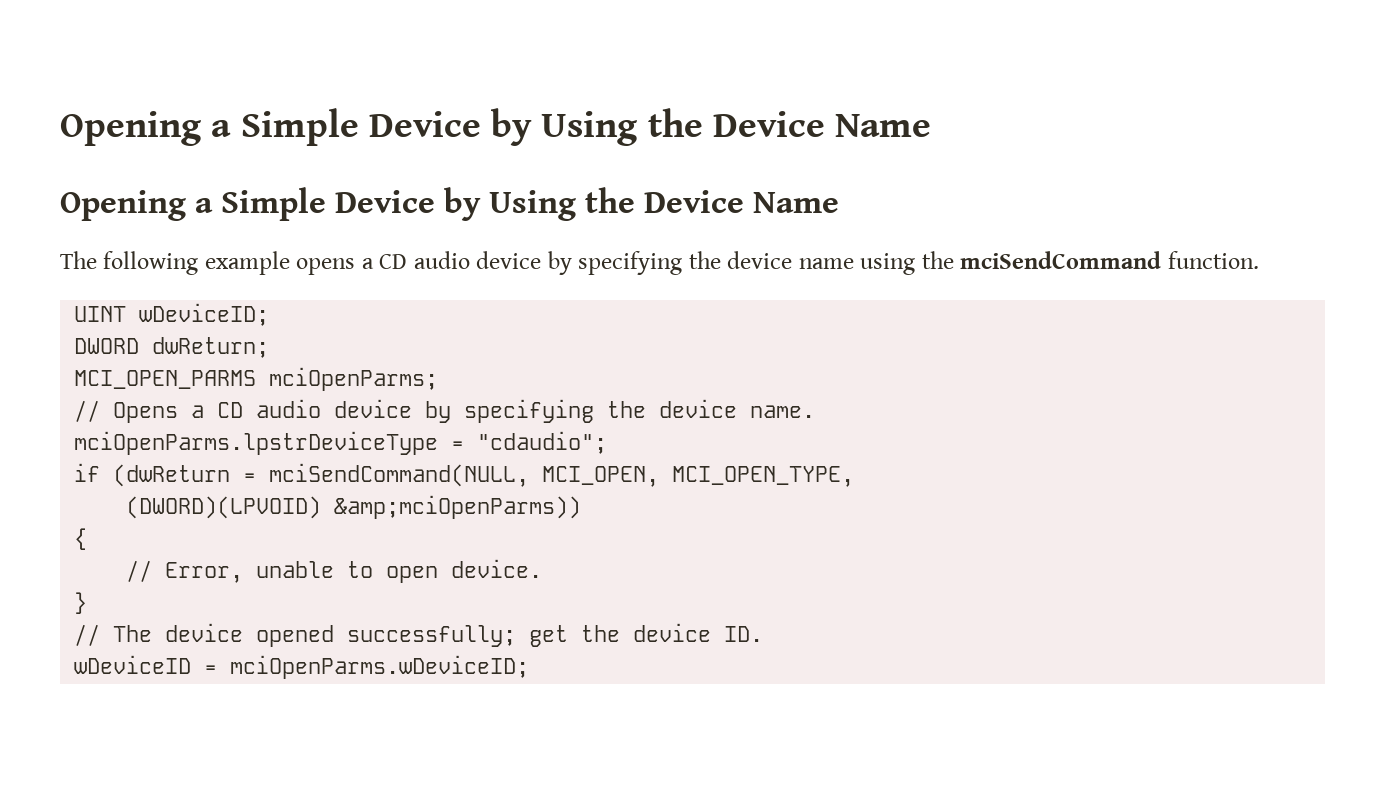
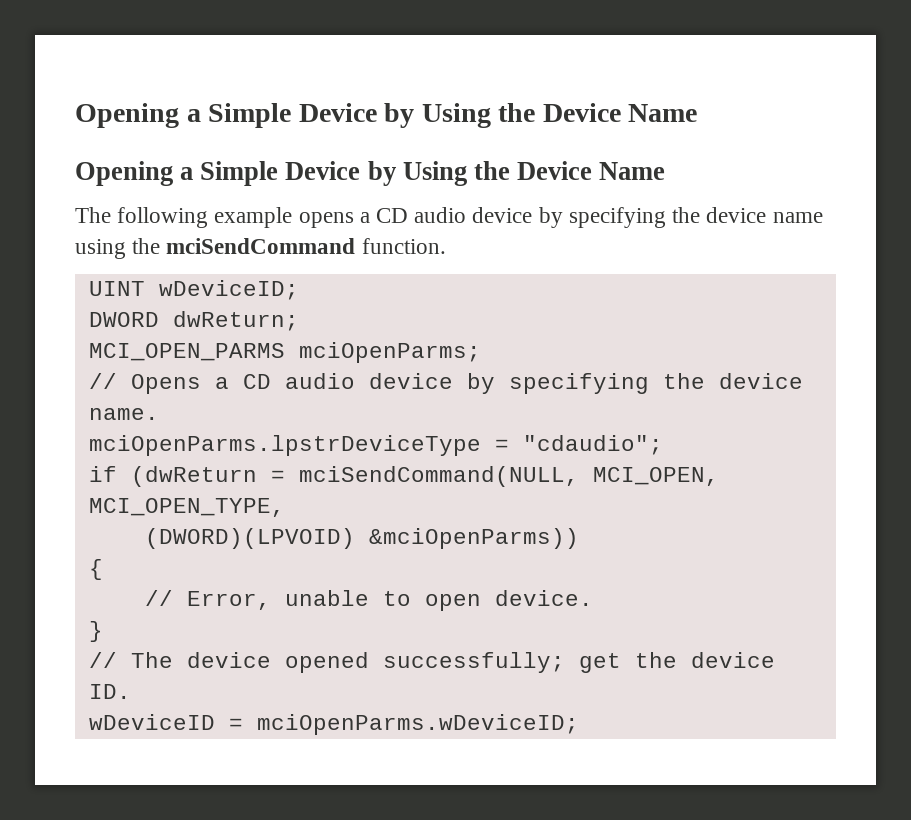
[334,495,582,519] &amp;mciOpenParms)) -> [368,528,579,549] &mciOpenParms))

